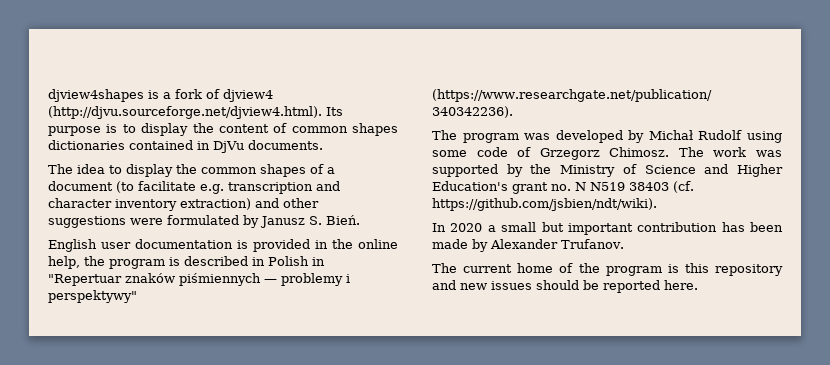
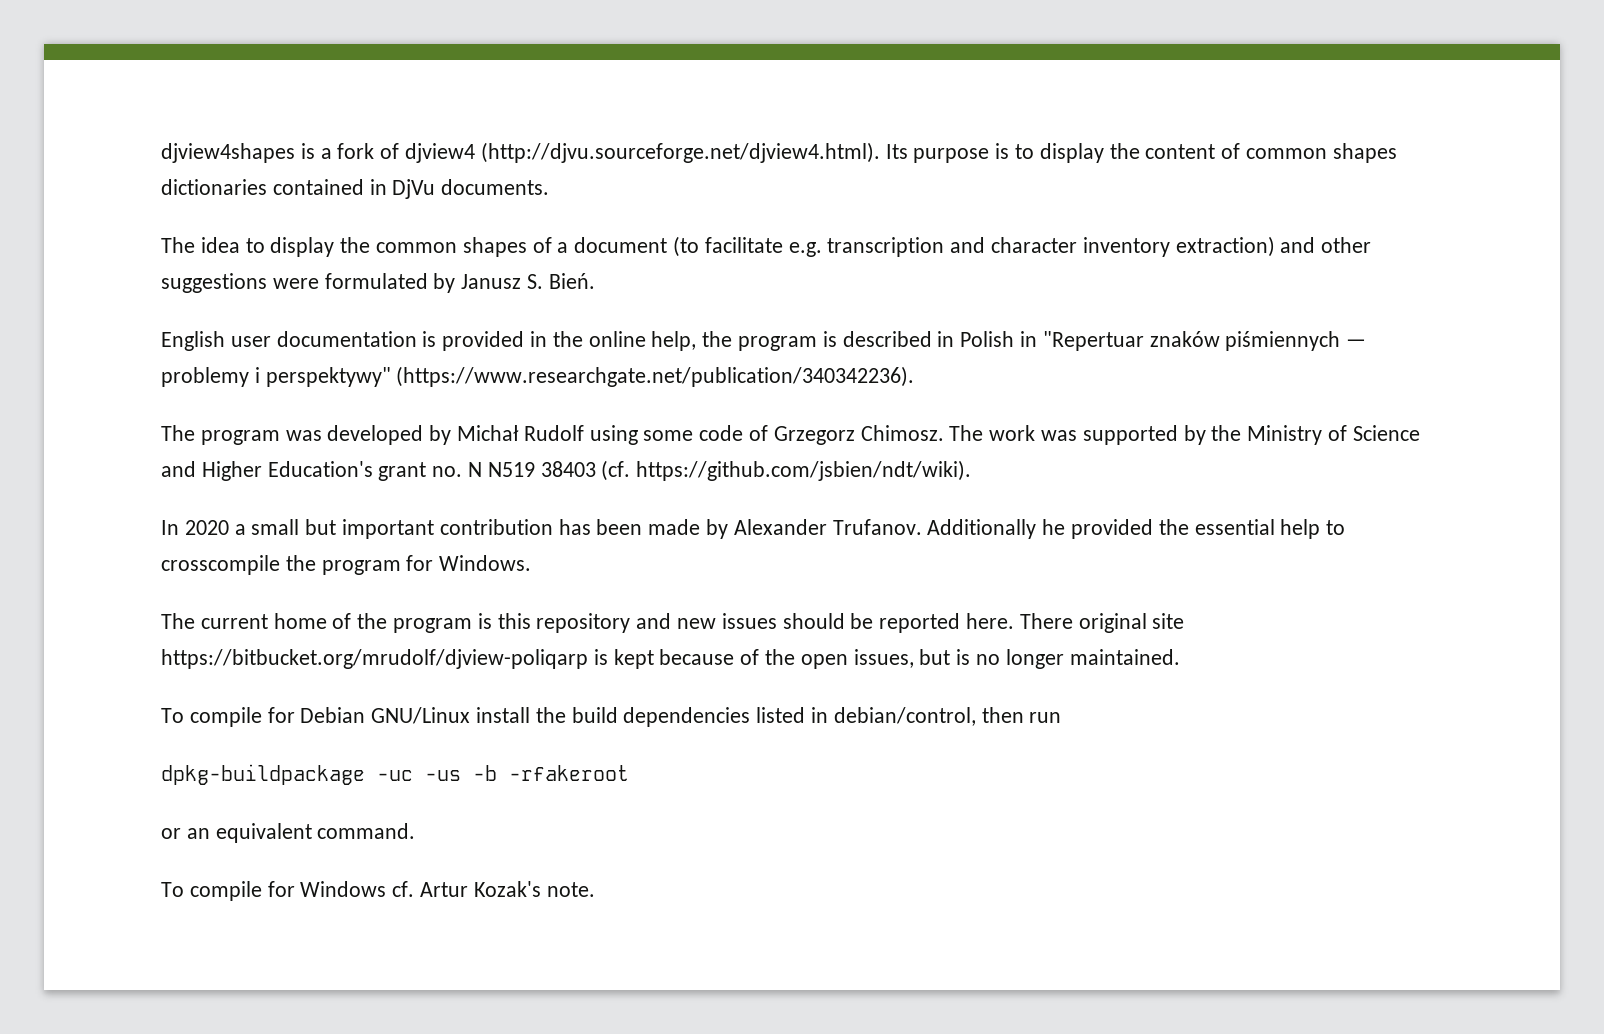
(624, 244) none -> [927,519,1346,539] [161,555,532,575] Additionally he provided the essential help to crosscompile the program for Windows.
(698, 285) none -> [1019,613,1185,633] [161,649,1180,669] [161,707,1062,727] [161,764,629,785] [161,823,416,843] [161,881,595,901] There original site https://bitbucket.org/mrudolf/djview-poliqarp is kept because of the open issues, but is no longer maintained. // To compile for Debian GNU/Linux install the build dependencies listed in debian/control, then run // dpkg-buildpackage -uc -us -b -rfakeroot // or an equivalent command. // To compile for Windows cf. Artur Kozak's note.

